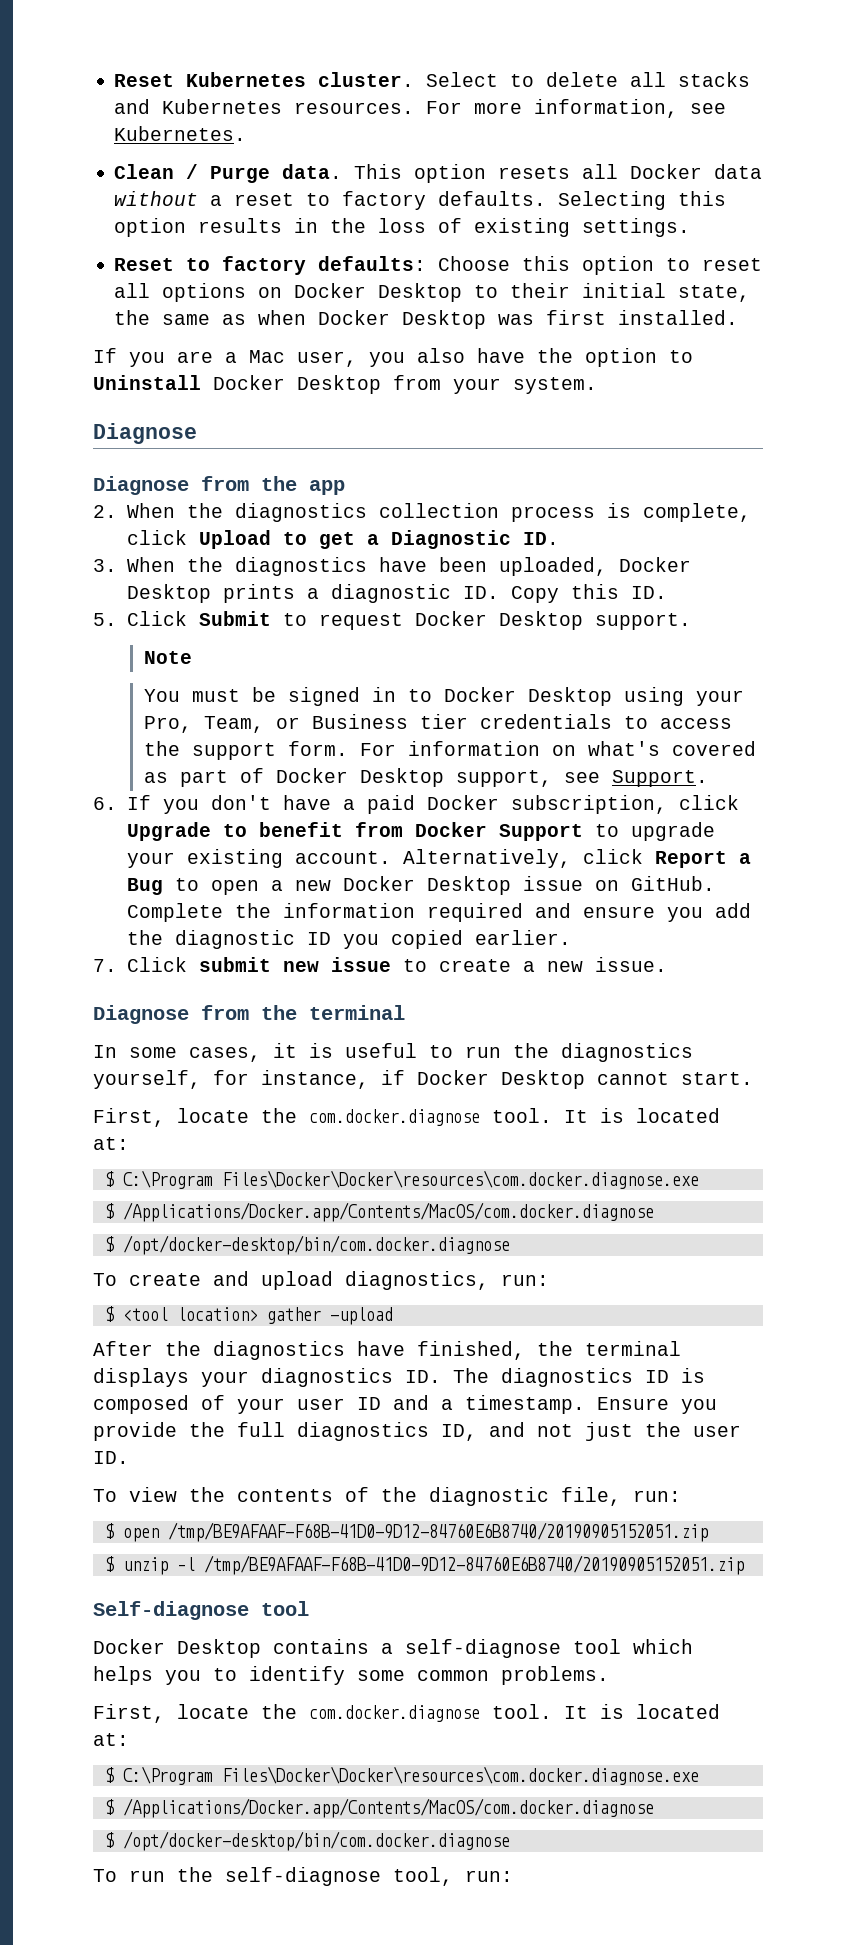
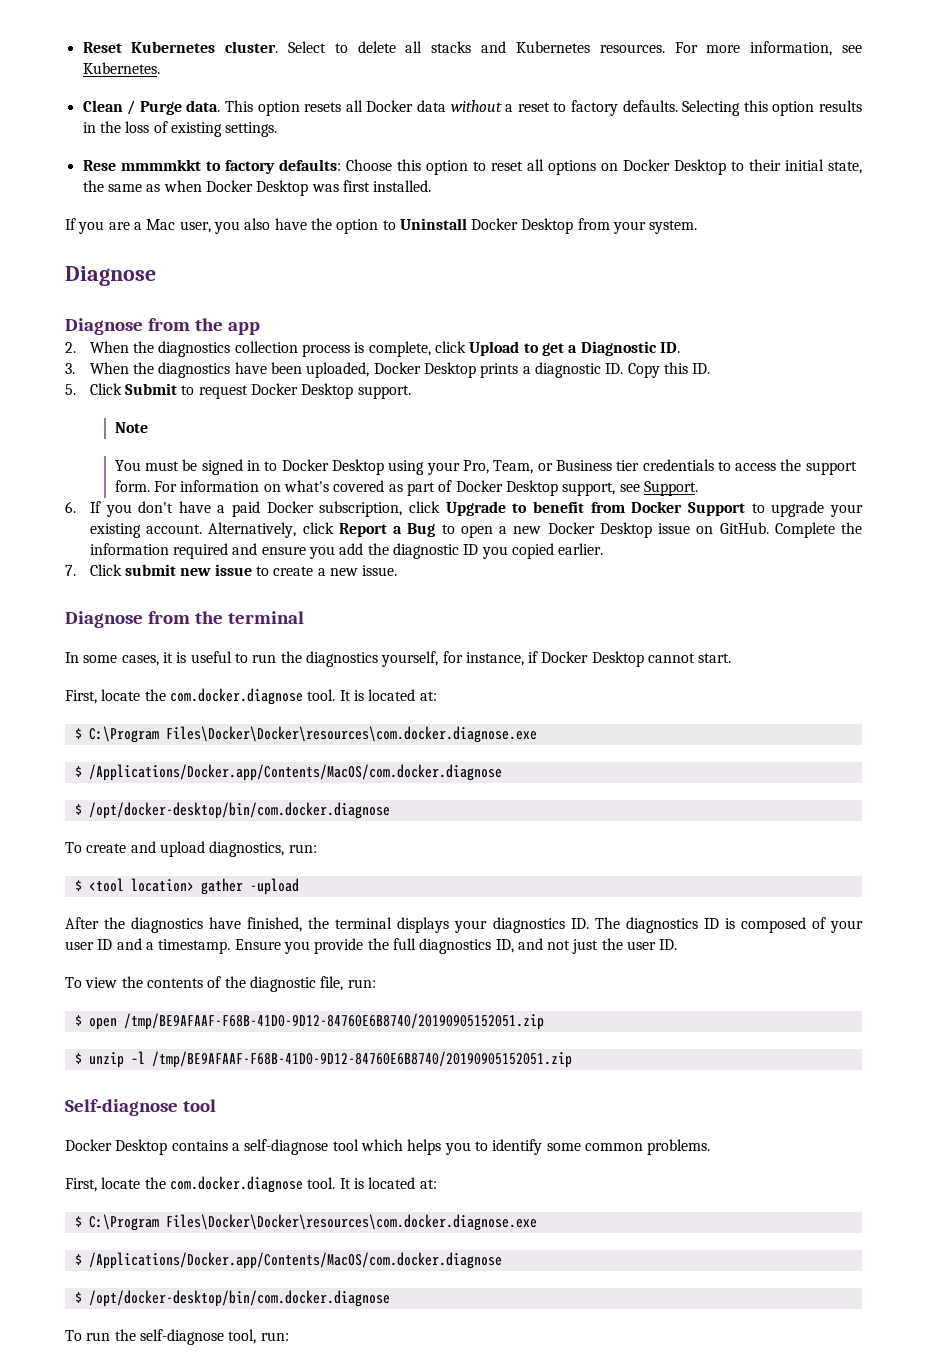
[114,258,175,271] Reset -> [82,159,201,171] Rese mmmmkkt

